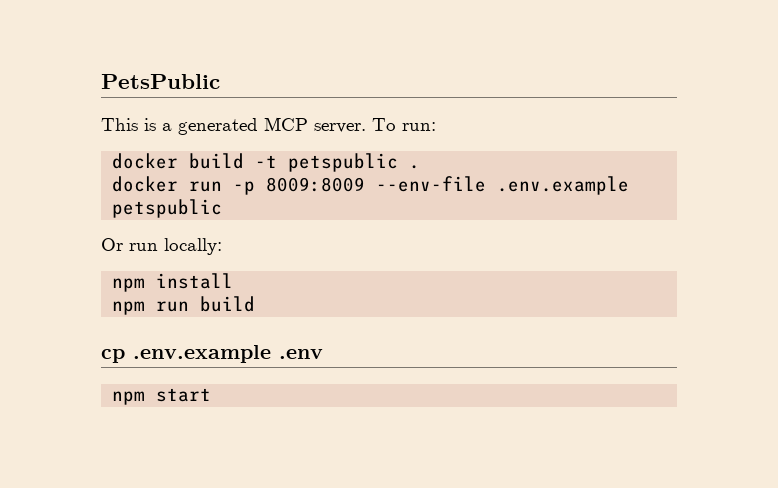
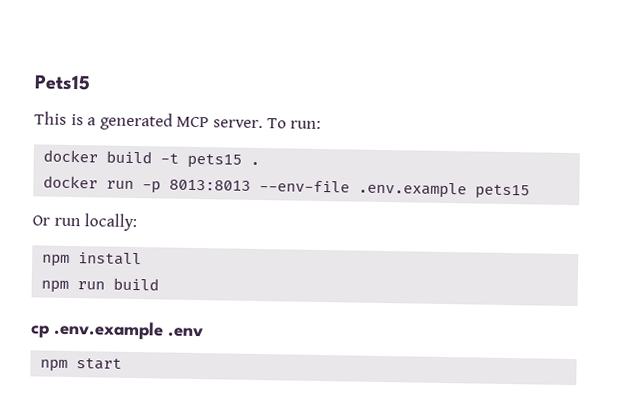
[101,74,220,89] PetsPublic -> [34,74,91,91] Pets15
[288,153,399,172] petspublic -> [187,153,243,169] pets15
[266,177,366,192] 8009:8009 -> [169,179,252,191] 8013:8013
[112,199,223,218] petspublic -> [475,184,531,200] pets15

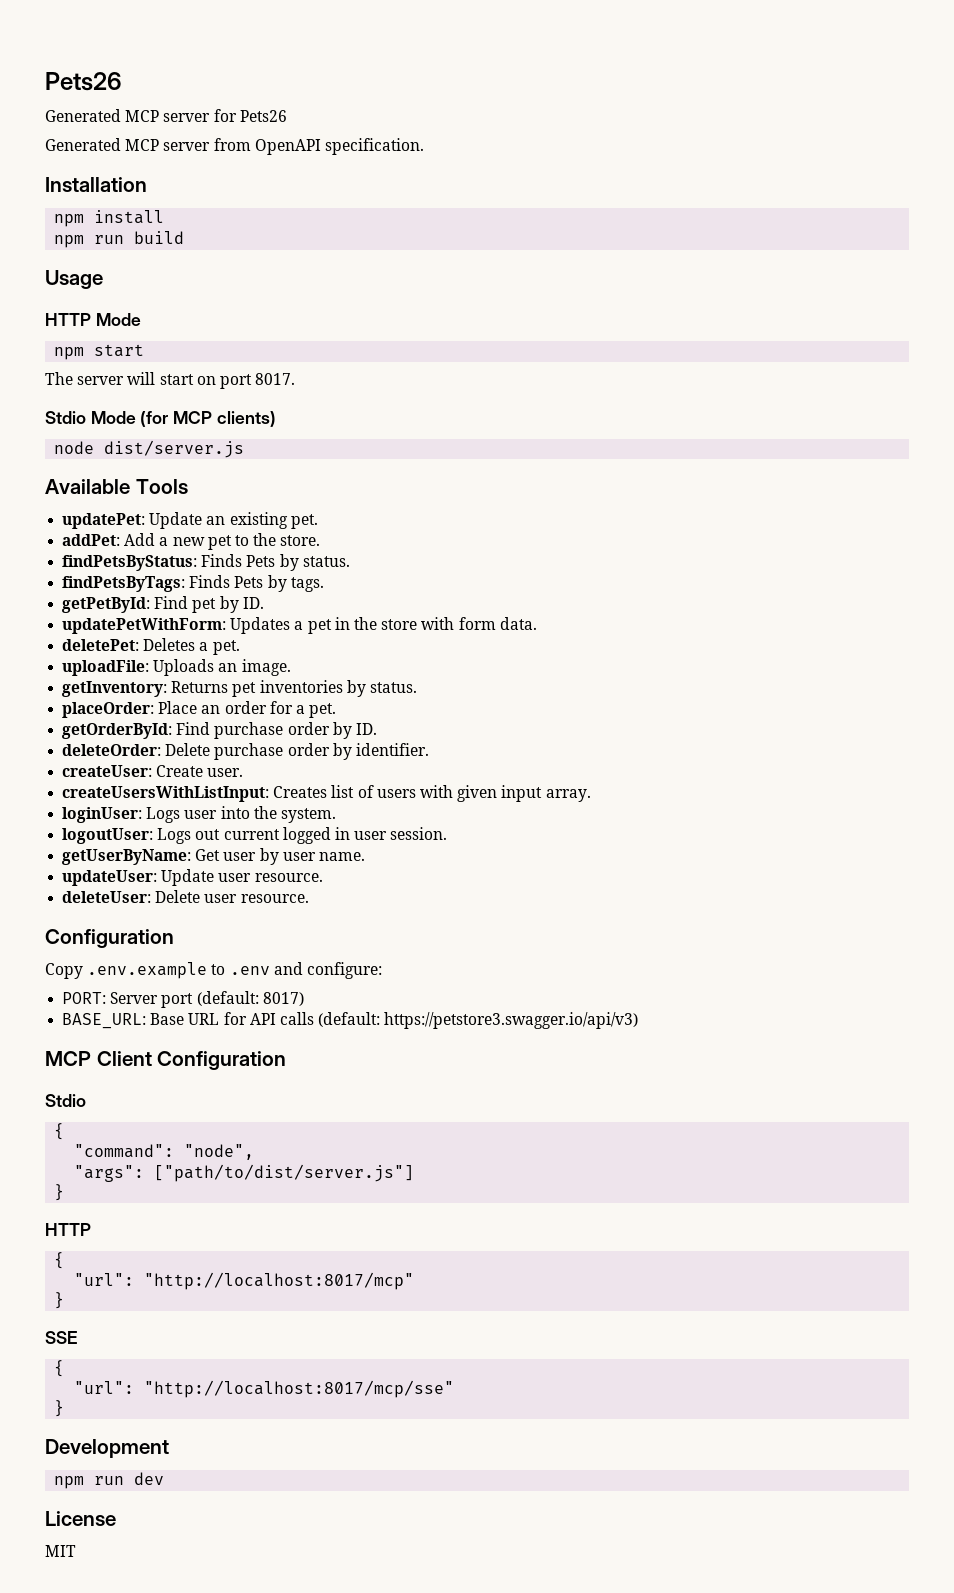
[34,74,91,91] [34,111,322,131] [43,149,261,169] [43,175,531,200] [32,213,138,232] Pets15 // This is a generated MCP server. To run: // docker build -t pets15 . // docker run -p 8013:8013 --env-file .env.example pets15 // Or run locally: -> [45,72,122,91] [45,109,287,122] [45,138,424,155] [45,177,147,192] Pets26 // Generated MCP server for Pets26 // Generated MCP server from OpenAPI specification. // Installation
[30,320,204,340] cp .env.example .env -> [45,270,103,289] [45,313,141,326] Usage // HTTP Mode
(123, 364) none -> [45,372,296,389] [45,411,276,427] [54,440,245,458] [45,479,188,494] [62,512,318,529] [62,533,321,550] [62,554,350,571] [62,575,324,592] [62,596,264,613] [62,617,537,634] [62,638,240,655] [62,659,291,676] [62,680,417,697] [62,701,337,718] [62,722,377,739] [62,743,429,760] [62,765,244,777] [62,785,591,802] [62,806,336,823] [62,827,448,844] [62,848,365,865] [62,869,323,886] [62,890,309,903] [45,929,174,948] [45,962,382,979] [62,991,304,1008] [62,1012,639,1029] [45,1051,287,1070] [45,1094,86,1107] [54,1123,65,1140] [74,1144,255,1160] [74,1164,415,1182] [54,1184,65,1201] [45,1223,91,1236] [54,1252,65,1269] [74,1272,415,1290] [54,1292,65,1309] [45,1331,77,1344] [54,1360,65,1377] [74,1380,455,1398] [54,1400,65,1417] [45,1439,169,1458] [54,1472,165,1489] [45,1511,116,1526] [45,1545,76,1557] // The server will start on port 8017. // Stdio Mode (for MCP clients) // node dist/server.js // Available Tools // updatePet: Update an existing pet. // addPet: Add a new pet to the store. // findPetsByStatus: Finds Pets by status. // findPetsByTags: Finds Pets by tags. // getPetById: Find pet by ID. // updatePetWithForm: Updates a pet in the store with form data. // deletePet: Deletes a pet. // uploadFile: Uploads an image. // getInventory: Returns pet inventories by status. // placeOrder: Place an order for a pet. // getOrderById: Find purchase order by ID. // deleteOrder: Delete purchase order by identifier. // createUser: Create user. // createUsersWithListInput: Creates list of users with given input array. // loginUser: Logs user into the system. // logoutUser: Logs out current logged in user session. // getUserByName: Get user by user name. // updateUser: Update user resource. // deleteUser: Delete user resource. // Configuration // Copy .env.example to .env and configure: // PORT: Server port (default: 8017) // BASE_URL: Base URL for API calls (default: https://petstore3.swagger.io/api/v3) // MCP Client Configuration // Stdio // { // "command": "node", // "args": ["path/to/dist/server.js"] // } // HTTP // { // "url": "http://localhost:8017/mcp" // } // SSE // { // "url": "http://localhost:8017/mcp/sse" // } // Development // npm run dev // License // MIT

